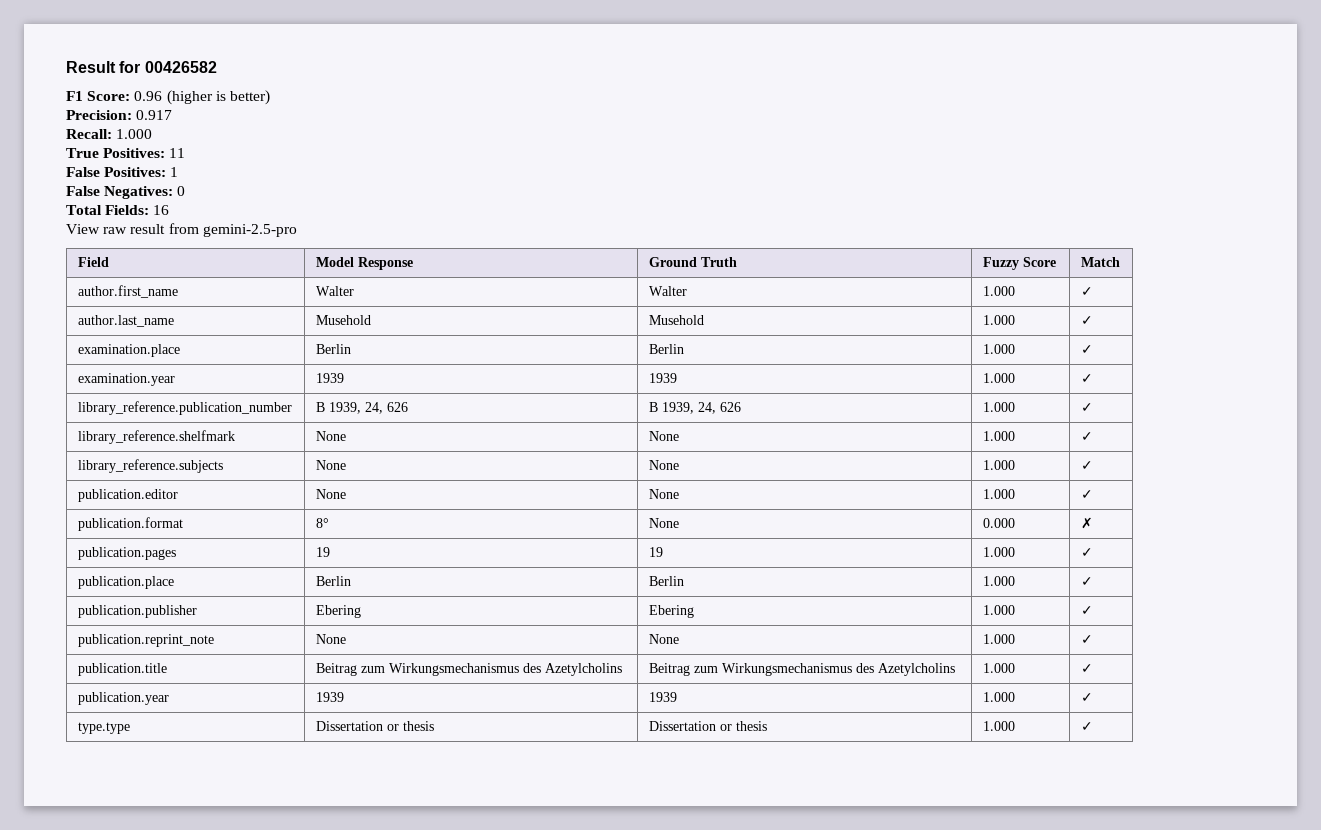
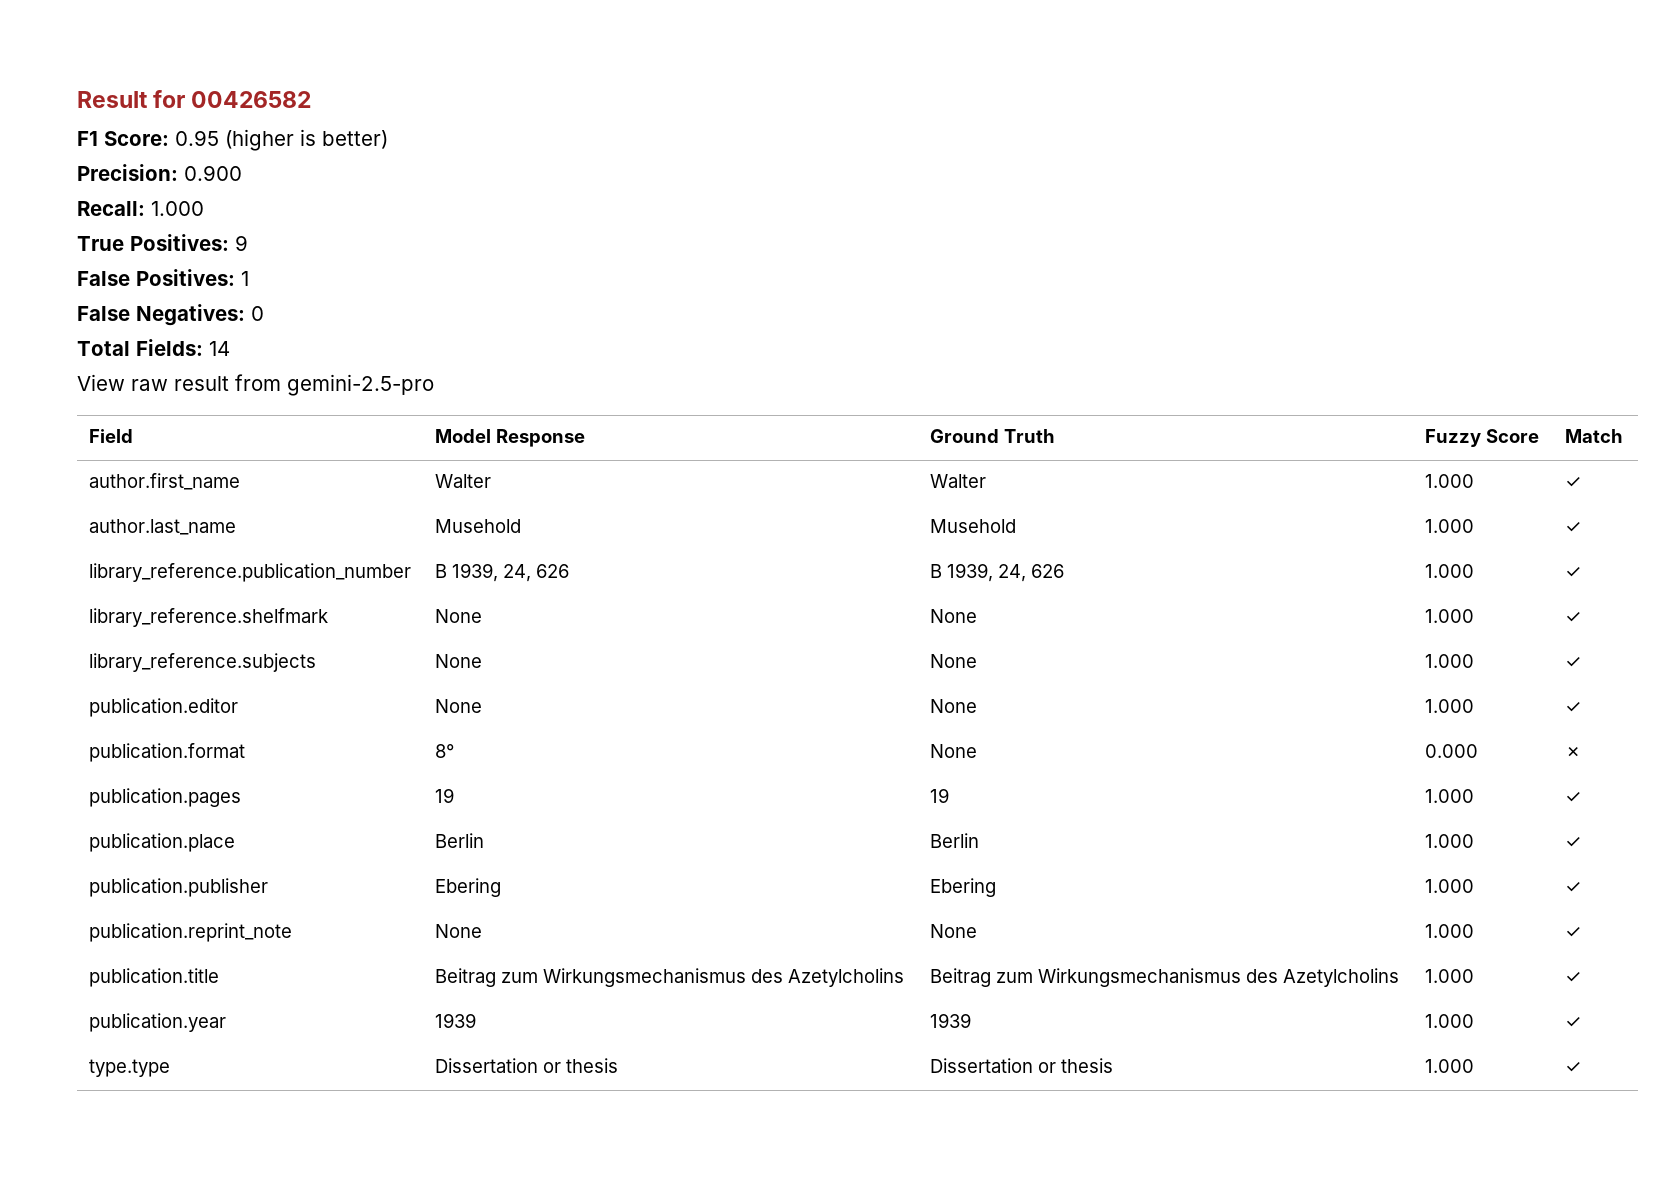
[134,91,163,101] 0.96 -> [175,130,219,146] 0.95
[136,110,173,120] 0.917 -> [184,165,242,181] 0.900
[169,148,186,158] 11 -> [235,235,248,251] 9
[153,205,170,215] 16 -> [209,341,230,356] 14
[77,344,180,357] [315,344,351,354] [648,344,684,354] [982,344,1015,354] [1080,345,1093,354] [77,373,175,386] [315,373,344,383] [648,373,677,383] [982,373,1015,383] [1080,374,1093,383] // examination.place | Berlin | Berlin | 1.000 | ✓ // examination.year | 1939 | 1939 | 1.000 | ✓ -> (1582, 527) none

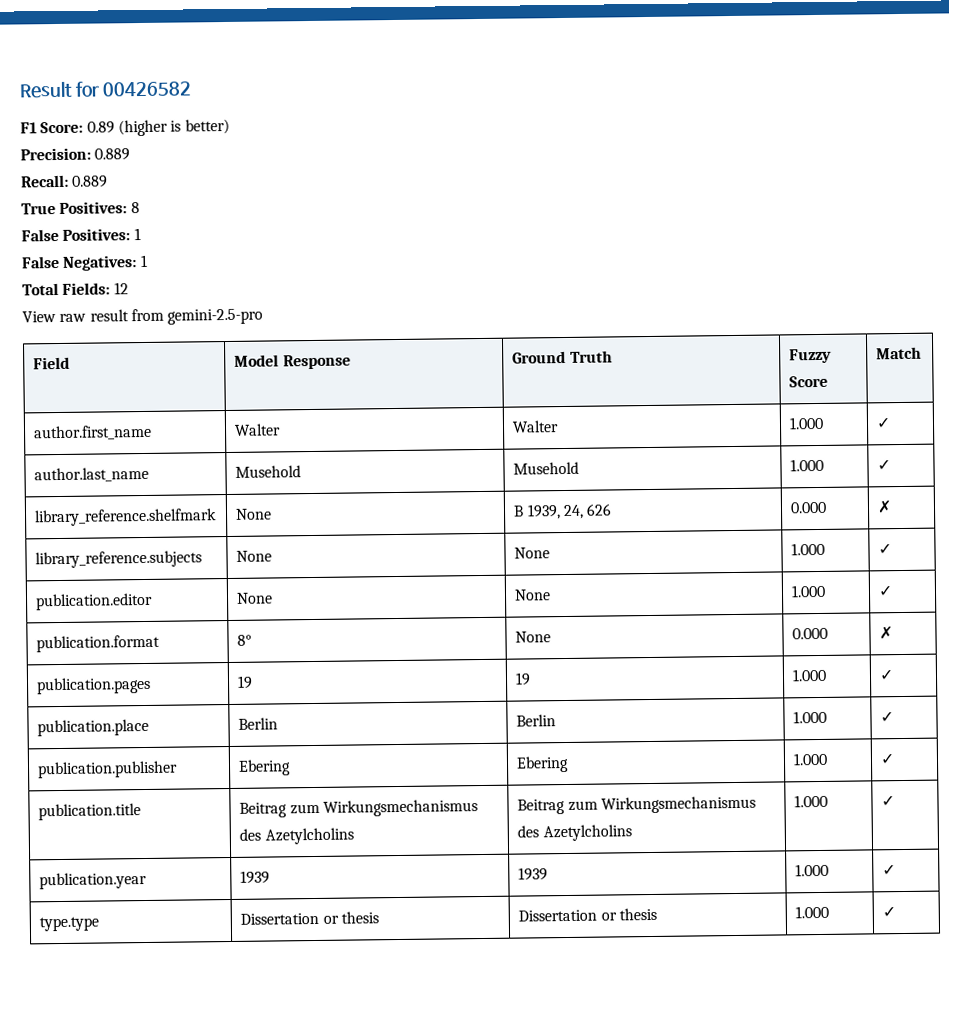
[175,130,219,146] 0.95 -> [86,121,115,134] 0.89
[184,165,242,181] 0.900 -> [94,148,131,161] 0.889
[151,201,204,216] 1.000 -> [71,175,109,188] 0.889
[235,235,248,251] 9 -> [130,202,140,214] 8
[251,306,264,321] 0 -> [139,254,148,268] 1
[209,341,230,356] 14 -> [113,282,129,295] 12
[89,563,412,582] [435,563,570,582] [930,563,1065,582] [1425,564,1475,578] [1565,567,1582,578] [89,608,329,627] [435,609,483,623] [930,609,978,623] [1425,609,1475,623] [1565,612,1582,623] library_reference.publication_number | B 1939, 24, 626 | B 1939, 24, 626 | 1.000 | ✓ // library_reference.shelfmark | None | None | 1.000 | ✓ -> [34,508,218,527] [235,508,273,520] [513,503,613,520] [790,501,828,514] [877,500,893,514] library_reference.shelfmark | None | B 1939, 24, 626 | 0.000 | ✗
[89,923,293,942] [435,924,483,938] [930,924,978,938] [1425,924,1475,938] [1565,927,1582,938] // publication.reprint_note | None | None | 1.000 | ✓ -> (896, 759) none

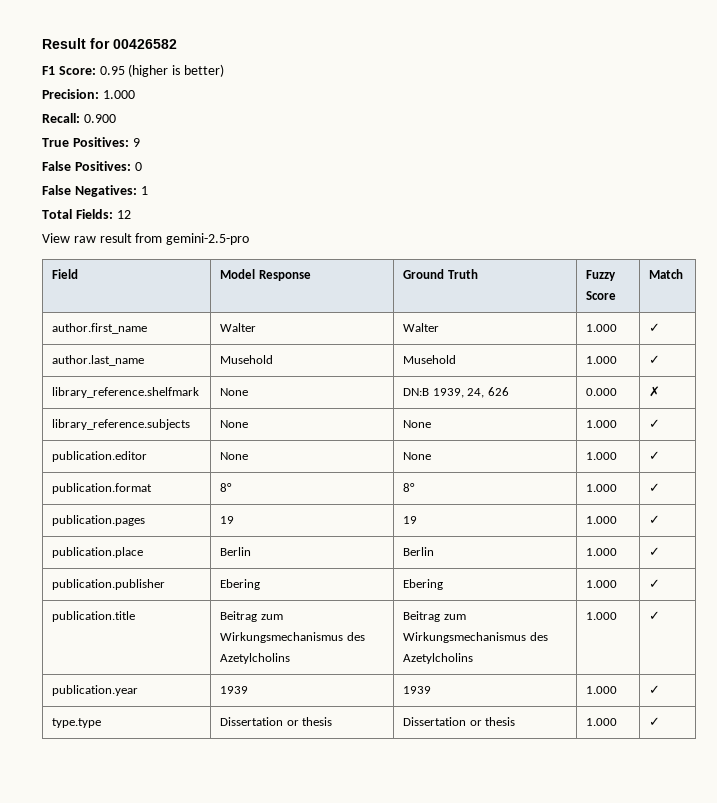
[86,121,115,134] 0.89 -> [99,66,125,75] 0.95
[94,148,131,161] 0.889 -> [102,90,135,99] 1.000
[71,175,109,188] 0.889 -> [83,114,116,123] 0.900
[130,202,140,214] 8 -> [132,138,140,147] 9
[133,228,141,241] 1 -> [134,162,142,171] 0
[513,505,525,517] B -> [403,388,430,396] DN:B
[515,631,552,643] [792,627,829,640] [879,626,894,640] None | 0.000 | ✗ -> [403,483,416,492] [586,484,618,492] [649,483,661,492] 8° | 1.000 | ✓

